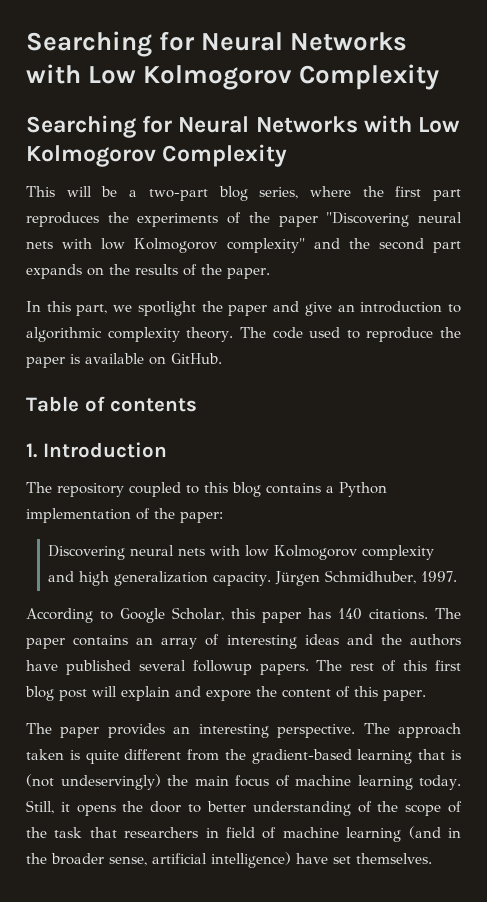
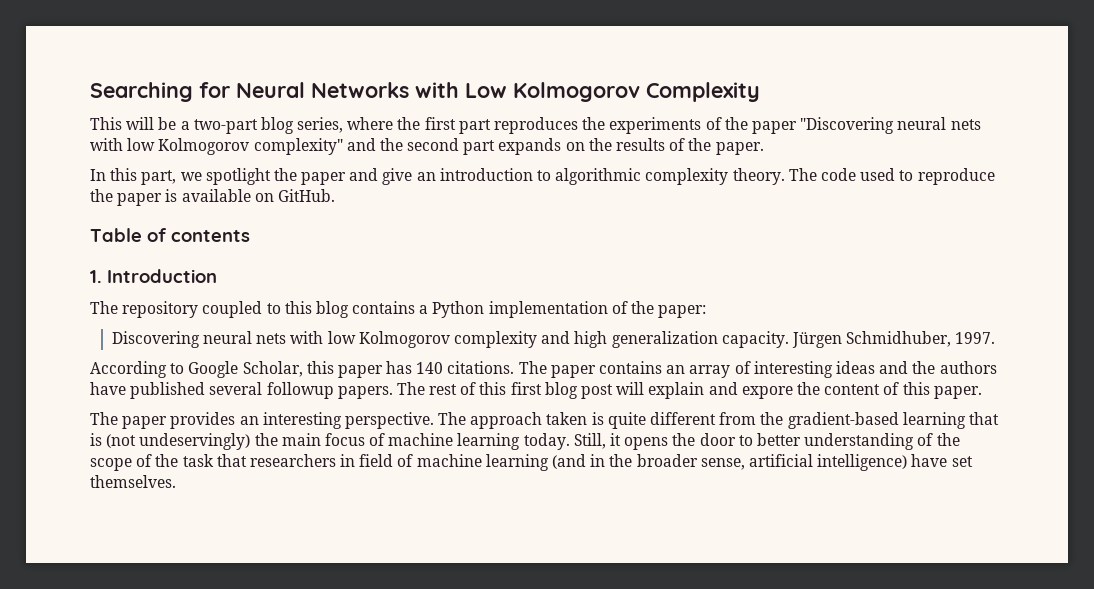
[26,31,408,57] [26,64,440,90] [26,115,461,138] [26,144,288,167] Searching for Neural Networks with Low Kolmogorov Complexity // Searching for Neural Networks with Low Kolmogorov Complexity -> [90,82,760,102] Searching for Neural Networks with Low Kolmogorov Complexity

